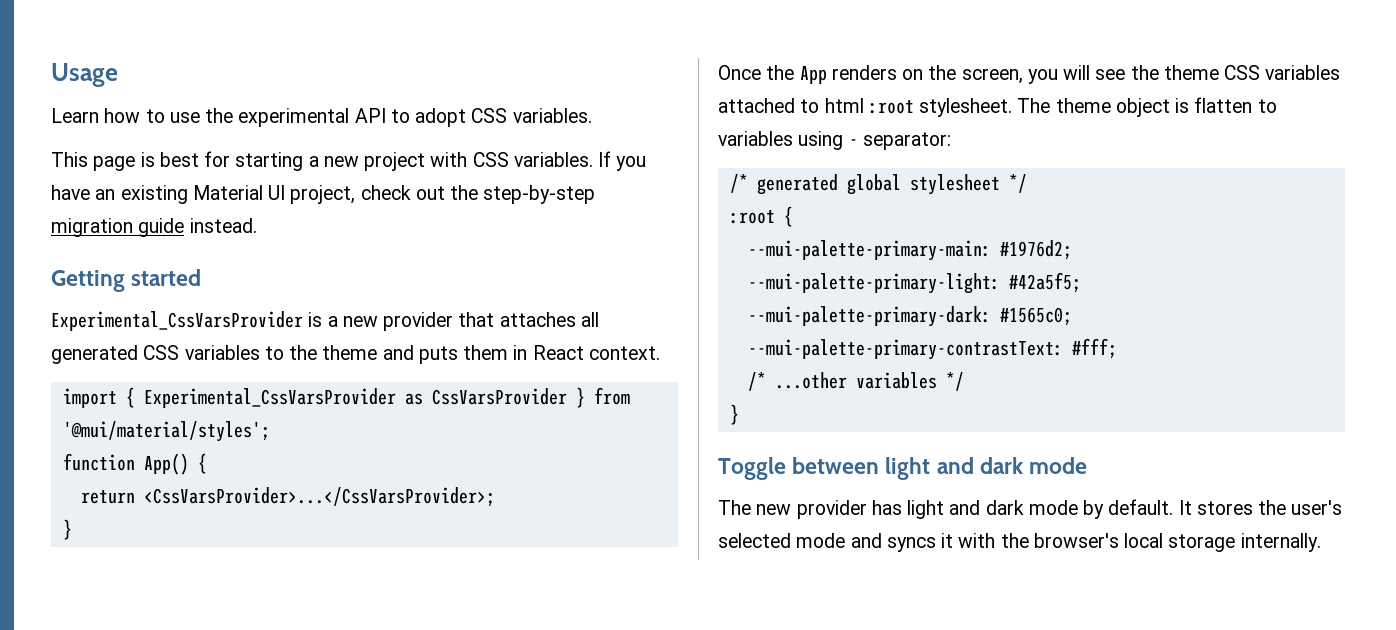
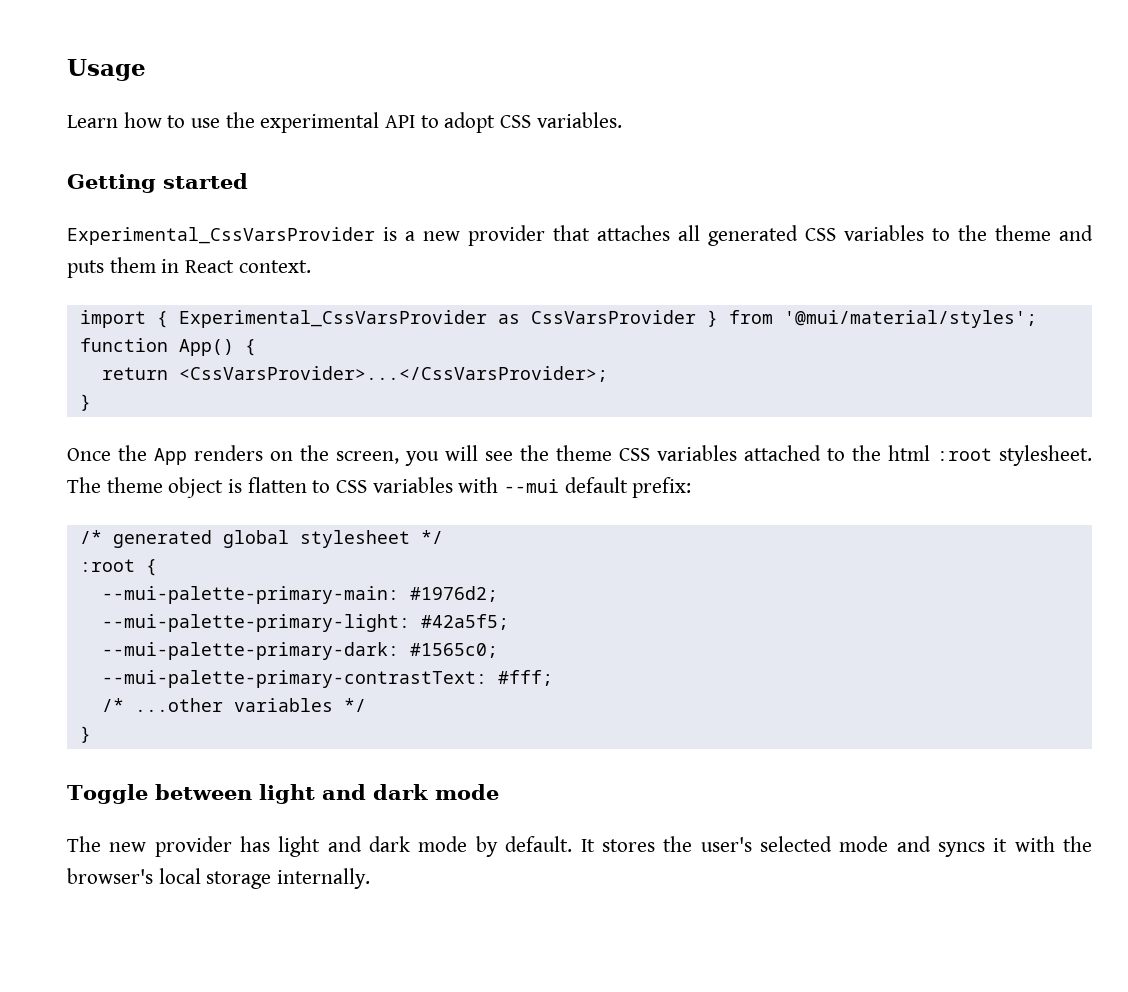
[51,151,647,171] [51,185,596,204] [51,218,257,237] // This page is best for starting a new project with CSS variables. If you have an existing Material UI project, check out the step-by-step migration guide instead. -> (622, 120) none
(820, 106) none -> [852,445,881,461] the
[718,131,951,150] variables using - separator: -> [336,477,692,498] CSS variables with --mui default prefix:

